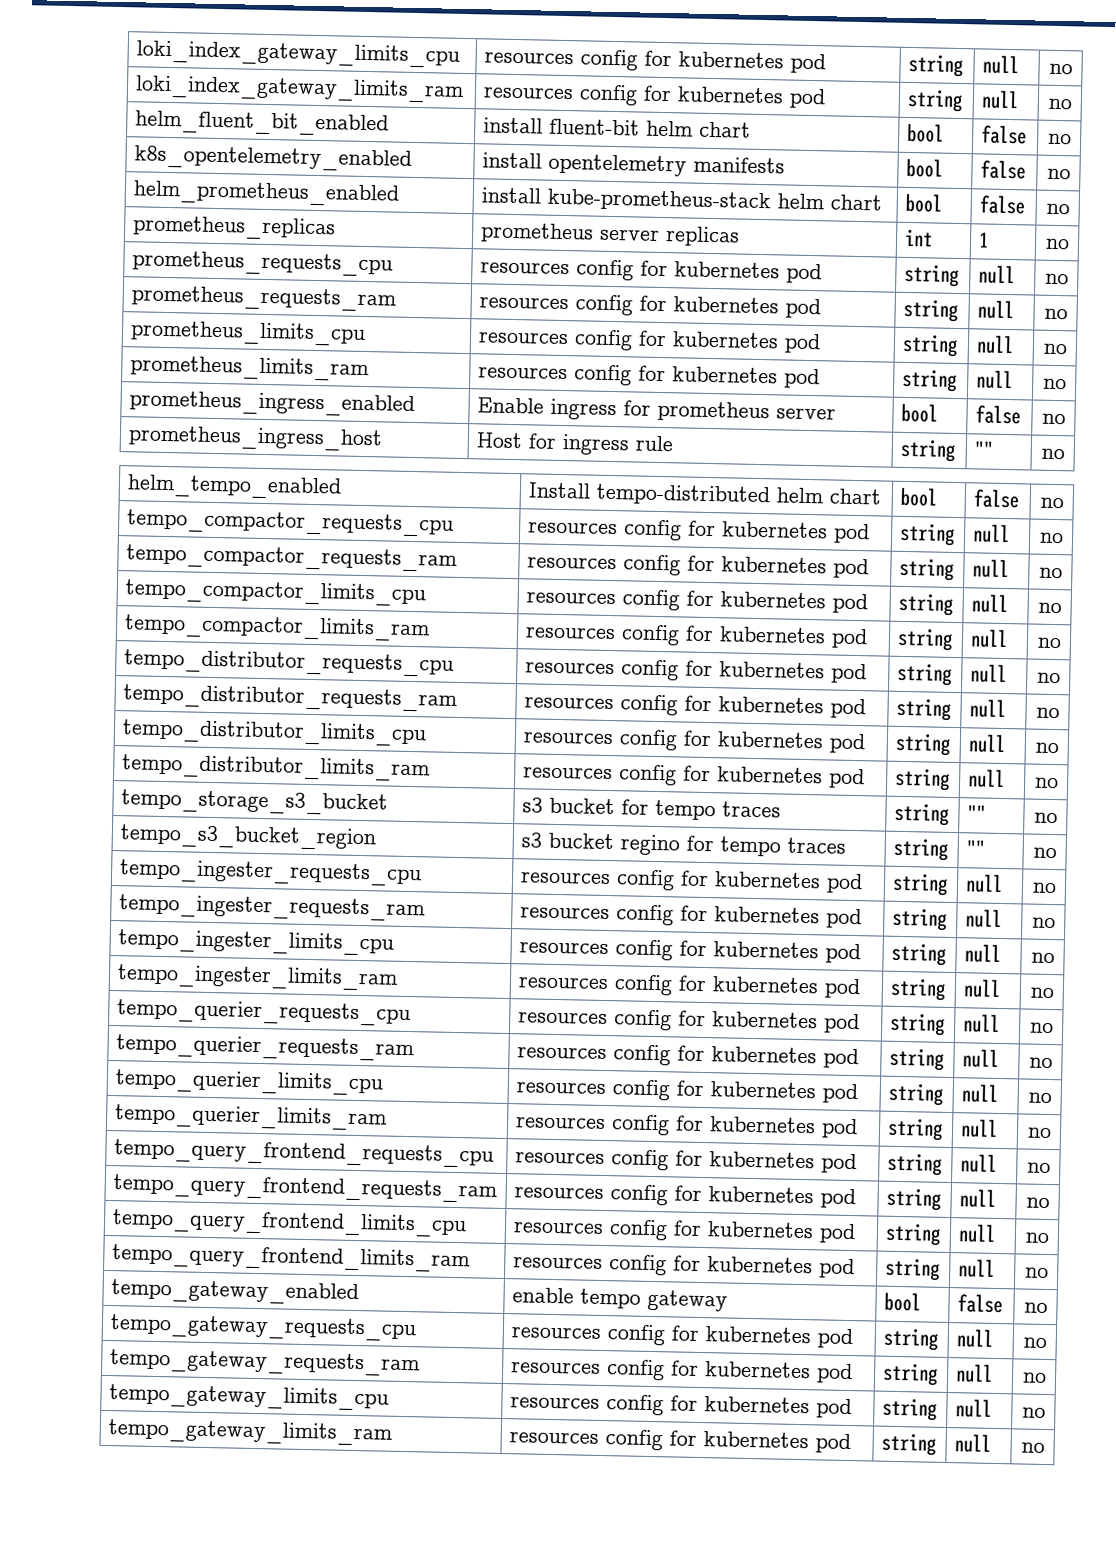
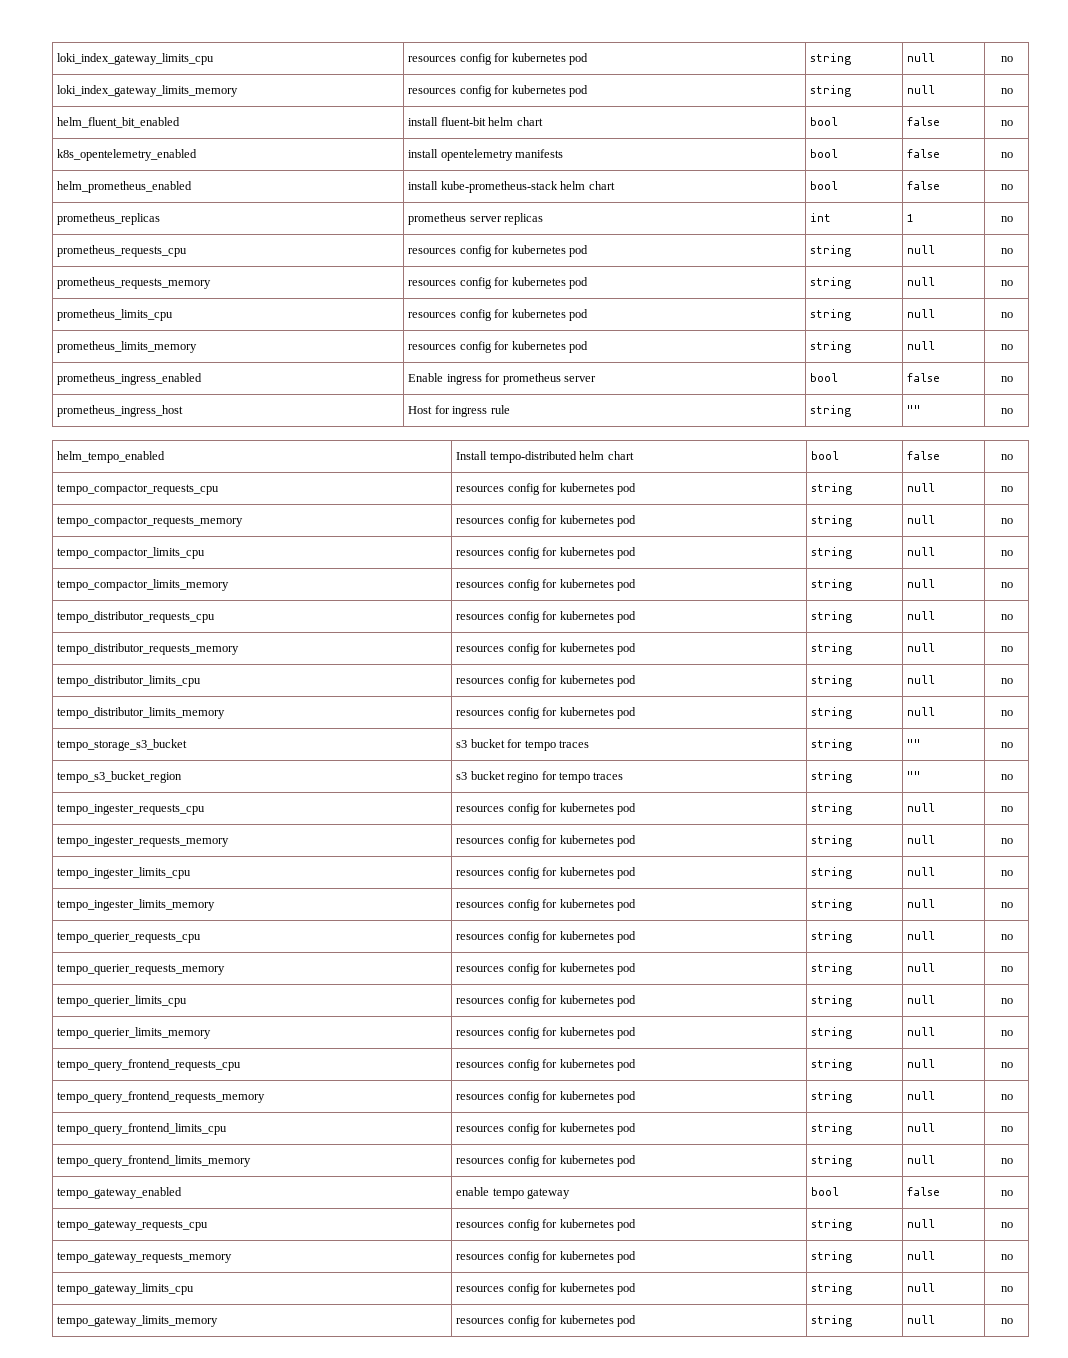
[135,75,466,103] loki_index_gateway_limits_ram -> [57,85,239,97] loki_index_gateway_limits_memory
[131,285,398,312] prometheus_requests_ram -> [57,277,212,289] prometheus_requests_memory
[130,355,371,382] prometheus_limits_ram -> [57,341,198,353] prometheus_limits_memory
[126,544,459,572] tempo_compactor_requests_ram -> [57,516,244,527] tempo_compactor_requests_memory
[124,614,432,642] tempo_compactor_limits_ram -> [57,579,230,591] tempo_compactor_limits_memory
[123,684,459,712] tempo_distributor_requests_ram -> [57,643,240,655] tempo_distributor_requests_memory
[122,754,432,782] tempo_distributor_limits_ram -> [57,707,226,719] tempo_distributor_limits_memory
[119,894,427,922] tempo_ingester_requests_ram -> [57,836,230,847] tempo_ingester_requests_memory
[117,964,400,991] tempo_ingester_limits_ram -> [57,899,216,911] tempo_ingester_limits_memory
[116,1034,416,1062] tempo_querier_requests_ram -> [57,964,226,975] tempo_querier_requests_memory
[114,1104,389,1131] tempo_querier_limits_ram -> [57,1027,212,1039] tempo_querier_limits_memory
[113,1174,499,1203] tempo_query_frontend_requests_ram -> [57,1091,266,1103] tempo_query_frontend_requests_memory
[112,1244,472,1273] tempo_query_frontend_limits_ram -> [57,1155,252,1167] tempo_query_frontend_limits_memory
[110,1349,422,1377] tempo_gateway_requests_ram -> [57,1252,233,1263] tempo_gateway_requests_memory
[108,1419,394,1446] tempo_gateway_limits_ram -> [57,1315,219,1327] tempo_gateway_limits_memory

